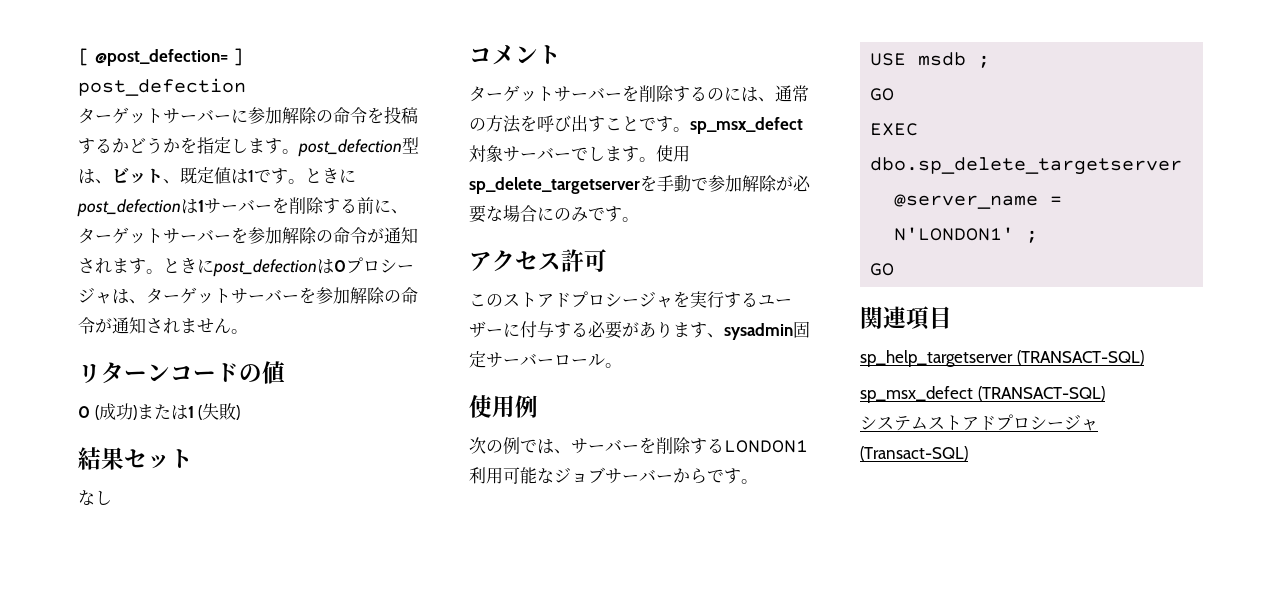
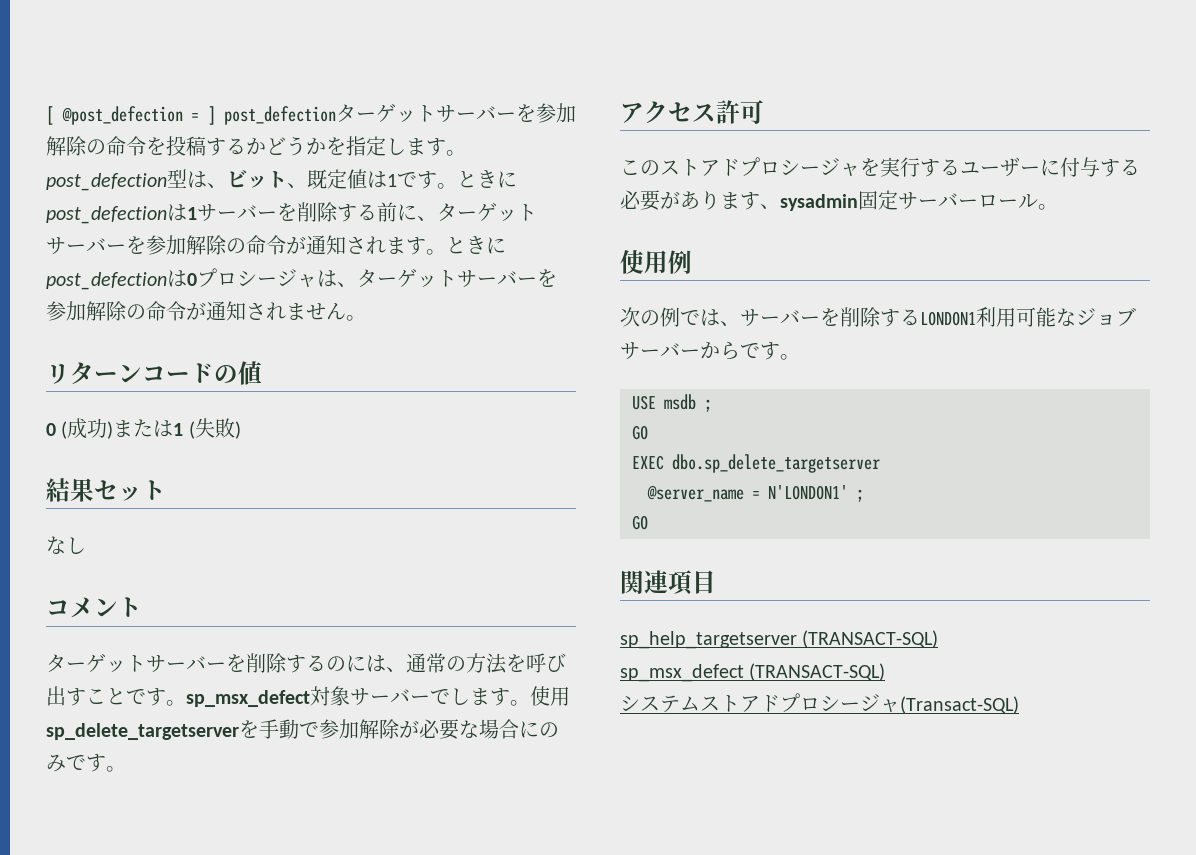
[94,49,228,66] @post_defection= -> [61,106,199,125] @post_defection =
[78,107,248,124] // ターゲットサーバーに -> [336,104,536,123] ターゲットサーバーを

